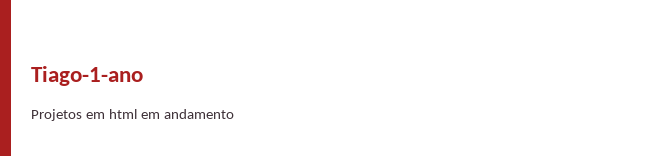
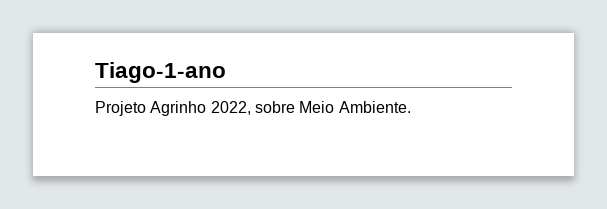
[31,109,234,121] Projetos em html em andamento -> [95,101,411,116] Projeto Agrinho 2022, sobre Meio Ambiente.

